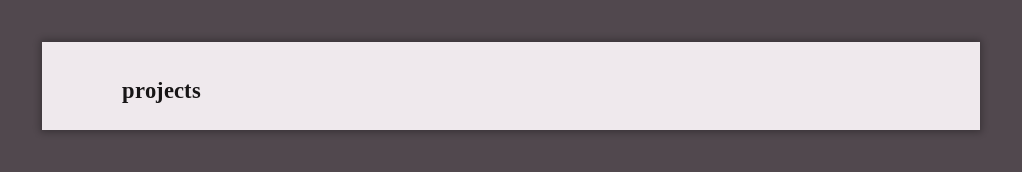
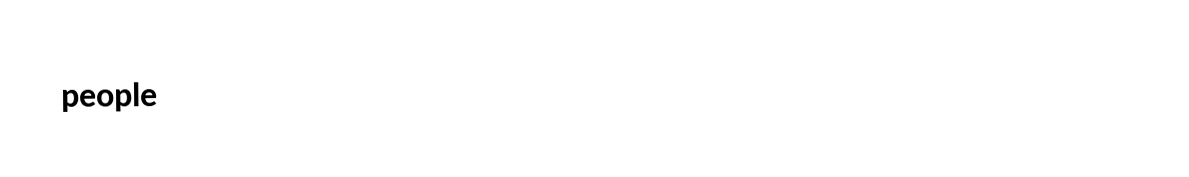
[122,82,201,103] projects -> [60,82,158,112] people

